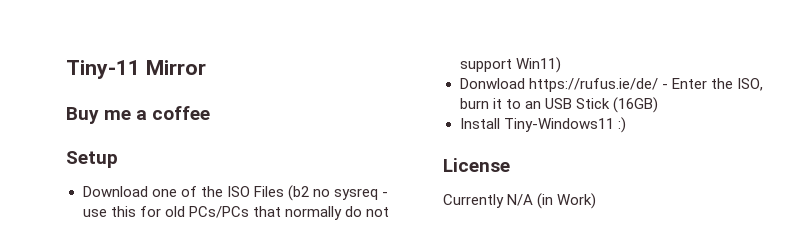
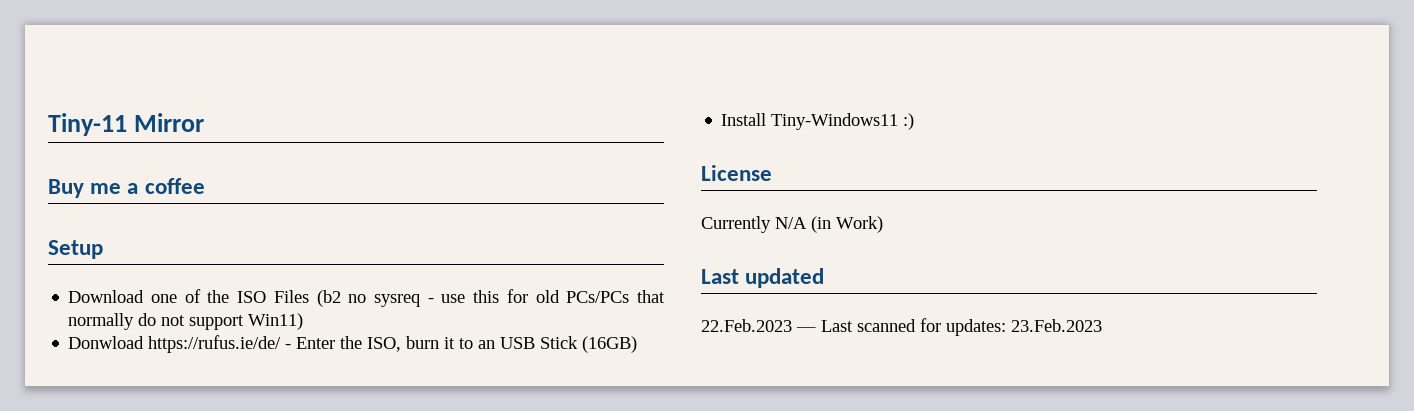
(597, 201) none -> [701,268,825,288] [701,318,1102,336] // Last updated // 22.Feb.2023 — Last scanned for updates: 23.Feb.2023

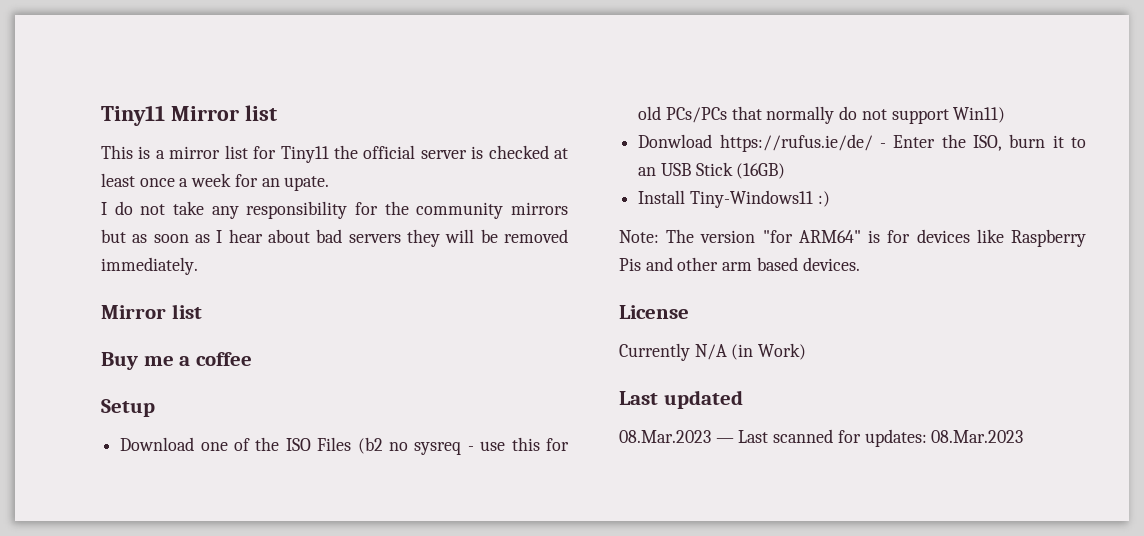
[48,113,205,136] Tiny-11 Mirror -> [101,105,277,126] [101,145,568,163] [101,173,330,191] [101,201,568,219] [101,229,568,247] [101,257,198,275] [101,304,202,319] Tiny11 Mirror list // This is a mirror list for Tiny11 the official server is checked at least once a week for an upate. // I do not take any responsibility for the community mirrors but as soon as I hear about bad servers they will be removed immediately. // Mirror list
(915, 121) none -> [619,229,1086,247] [619,257,860,271] // Note: The version "for ARM64" is for devices like Raspberry Pis and other arm based devices.
[701,319,792,332] 22.Feb.2023 -> [619,430,711,443] 08.Mar.2023
[1011,319,1102,332] 23.Feb.2023 -> [931,430,1024,443] 08.Mar.2023

